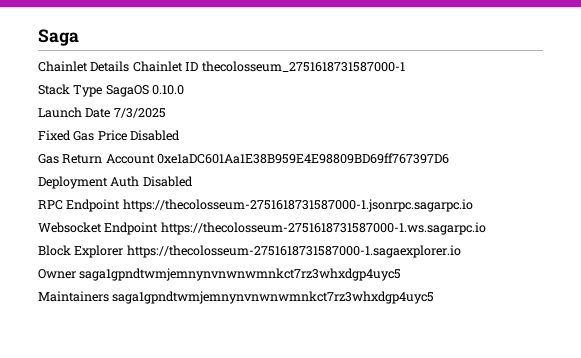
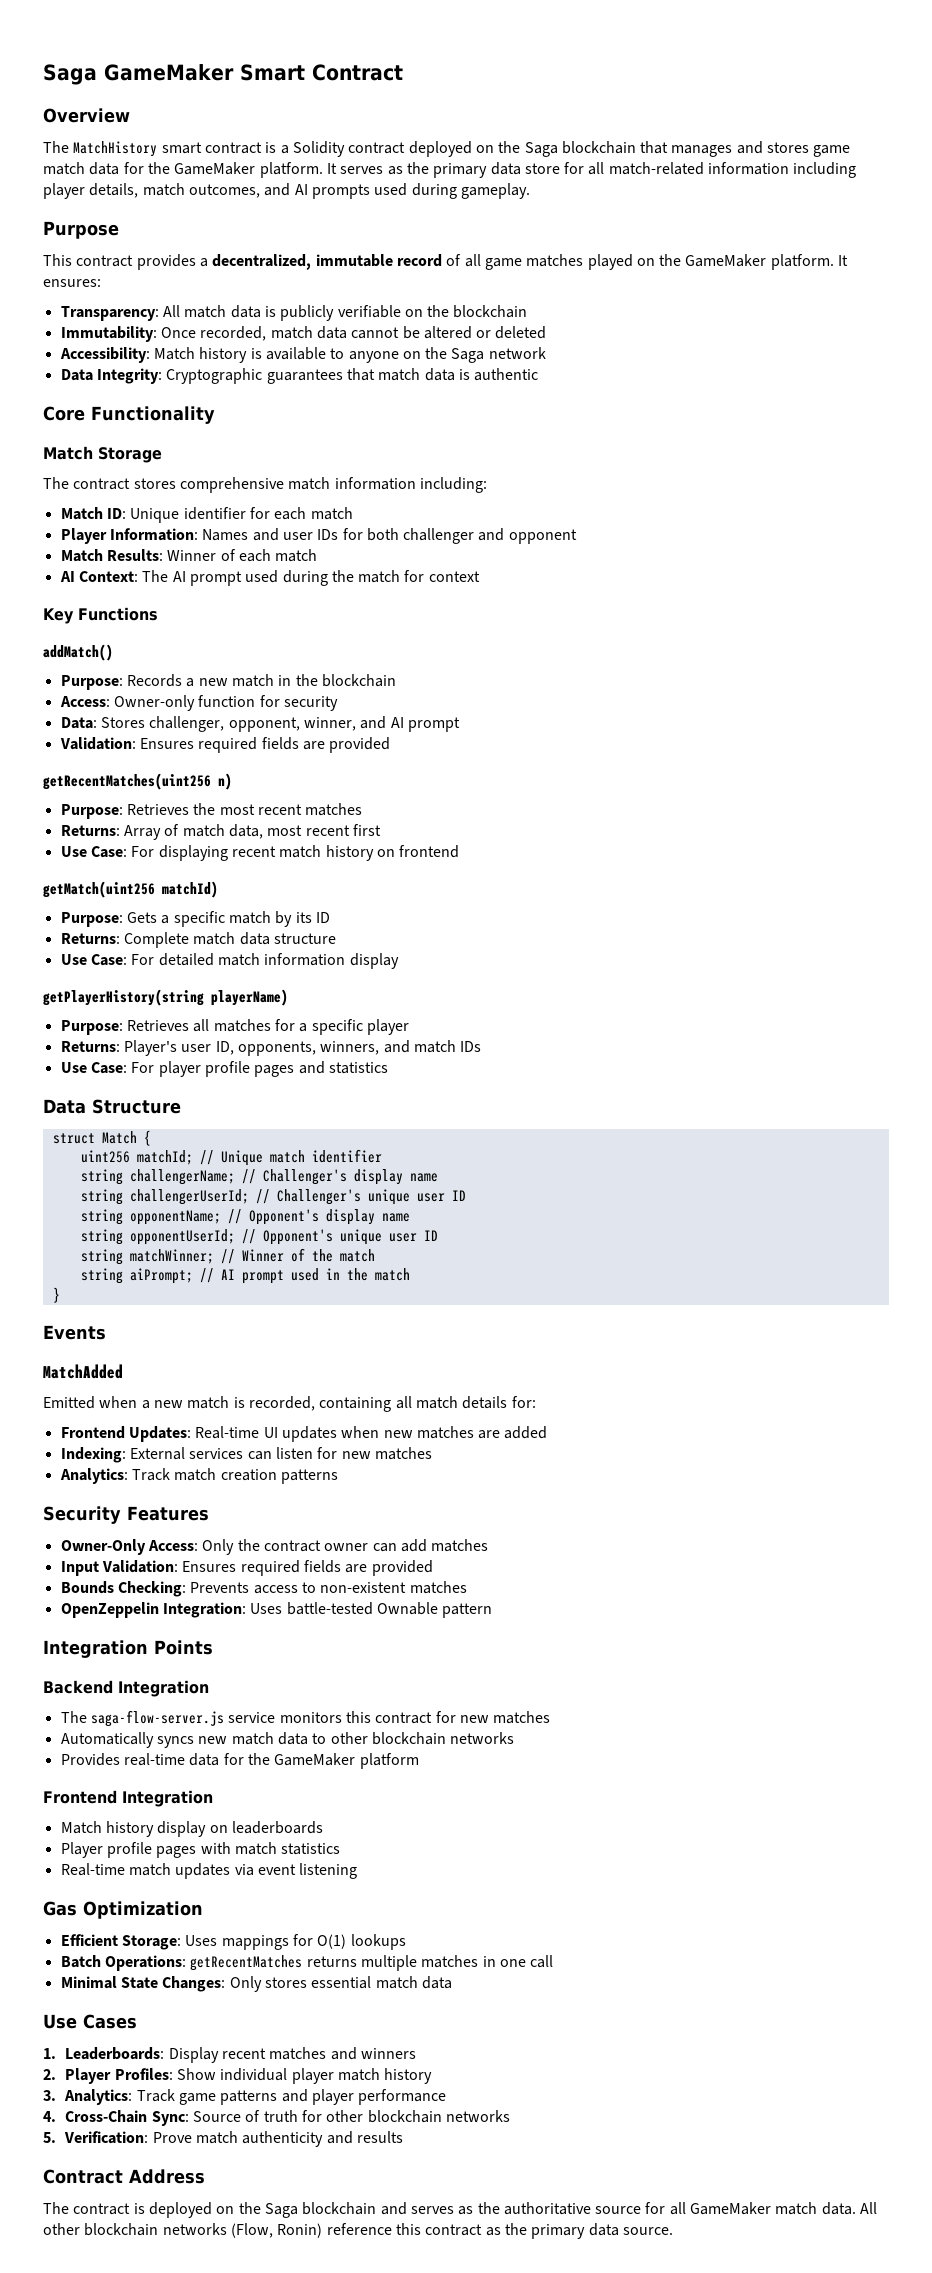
[38,29,79,46] [38,61,405,72] [38,84,185,97] [38,107,166,118] [38,130,181,141] [38,153,450,164] [38,176,193,189] [38,199,473,212] [38,222,486,235] [38,245,461,258] [38,268,402,281] [38,291,435,304] Saga // Chainlet Details Chainlet ID thecolosseum_2751618731587000-1 // Stack Type SagaOS 0.10.0 // Launch Date 7/3/2025 // Fixed Gas Price Disabled // Gas Return Account 0xe1aDC601Aa1E38B959E4E98809BD69ff767397D6 // Deployment Auth Disabled // RPC Endpoint https://thecolosseum-2751618731587000-1.jsonrpc.sagarpc.io // Websocket Endpoint https://thecolosseum-2751618731587000-1.ws.sagarpc.io // Block Explorer https://thecolosseum-2751618731587000-1.sagaexplorer.io // Owner saga1gpndtwmjemnynvnwnwmnkct7rz3whxdgp4uyc5 // Maintainers saga1gpndtwmjemnynvnwnwmnkct7rz3whxdgp4uyc5 -> [43,64,403,85] [43,108,130,123] [43,141,851,157] [43,162,857,178] [43,183,530,199] [43,221,119,239] [43,254,849,270] [43,279,101,287] [60,305,528,321] [60,326,547,342] [59,347,546,363] [60,368,539,384] [43,406,215,424] [43,446,162,463] [43,477,487,493] [60,507,353,523] [60,528,577,544] [60,549,318,562] [59,570,480,586] [43,607,158,624] [43,644,113,661] [60,674,396,690] [59,695,338,711] [60,716,460,732] [59,737,391,753] [43,773,232,790] [60,803,363,819] [60,824,381,840] [60,845,460,861] [43,881,218,898] [60,911,330,927] [60,932,336,948] [60,953,399,969] [43,989,288,1006] [60,1019,409,1035] [60,1040,482,1056] [60,1061,388,1077] [43,1099,181,1114] [52,1130,151,1146] [80,1149,382,1166] [80,1169,438,1185] [80,1189,466,1205] [80,1209,410,1225] [80,1229,438,1245] [80,1248,375,1265] [80,1268,410,1284] [52,1287,60,1303] [43,1325,106,1340] [43,1364,123,1379] [43,1396,536,1412] [60,1426,548,1442] [60,1447,432,1463] [59,1468,338,1484] [43,1506,209,1524] [60,1539,489,1555] [60,1560,433,1576] [60,1581,467,1597] [60,1602,493,1618] [43,1640,213,1658] [43,1680,209,1697] [60,1710,551,1727] [60,1732,515,1748] [60,1753,419,1769] [43,1790,213,1807] [60,1821,323,1837] [60,1842,341,1858] [60,1863,358,1879] [43,1901,203,1919] [60,1934,406,1950] [60,1955,554,1971] [60,1976,452,1992] [43,2014,137,2029] [43,2047,417,2063] [43,2068,433,2084] [43,2089,447,2105] [43,2110,510,2126] [43,2131,404,2147] [43,2169,205,2184] [43,2202,878,2218] [43,2223,673,2239] Saga GameMaker Smart Contract // Overview // The MatchHistory smart contract is a Solidity contract deployed on the Saga blockchain that manages and stores game match data for the GameMaker platform. It serves as the primary data store for all match-related information including player details, match outcomes, and AI prompts used during gameplay. // Purpose // This contract provides a decentralized, immutable record of all game matches played on the GameMaker platform. It ensures: // Transparency: All match data is publicly verifiable on the blockchain // Immutability: Once recorded, match data cannot be altered or deleted // Accessibility: Match history is available to anyone on the Saga network // Data Integrity: Cryptographic guarantees that match data is authentic // Core Functionality // Match Storage // The contract stores comprehensive match information including: // Match ID: Unique identifier for each match // Player Information: Names and user IDs for both challenger and opponent // Match Results: Winner of each match // AI Context: The AI prompt used during the match for context // Key Functions // addMatch() // Purpose: Records a new match in the blockchain // Access: Owner-only function for security // Data: Stores challenger, opponent, winner, and AI prompt // Validation: Ensures required fields are provided // getRecentMatches(uint256 n) // Purpose: Retrieves the most recent matches // Returns: Array of match data, most recent first // Use Case: For displaying recent match history on frontend // getMatch(uint256 matchId) // Purpose: Gets a specific match by its ID // Returns: Complete match data structure // Use Case: For detailed match information display // getPlayerHistory(string playerName) // Purpose: Retrieves all matches for a specific player // Returns: Player's user ID, opponents, winners, and match IDs // Use Case: For player profile pages and statistics // Data Structure // struct Match { // uint256 matchId; // Unique match identifier // string challengerName; // Challenger's display name // string challengerUserId; // Challenger's unique user ID // string opponentName; // Opponent's display name // string opponentUserId; // Opponent's unique user ID // string matchWinner; // Winner of the match // string aiPrompt; // AI prompt used in the match // } // Events // MatchAdded // Emitted when a new match is recorded, containing all match details for: // Frontend Updates: Real-time UI updates when new matches are added // Indexing: External services can listen for new matches // Analytics: Track match creation patterns // Security Features // Owner-Only Access: Only the contract owner can add matches // Input Validation: Ensures required fields are provided // Bounds Checking: Prevents access to non-existent matches // OpenZeppelin Integration: Uses battle-tested Ownable pattern // Integration Points // Backend Integration // The saga-flow-server.js service monitors this contract for new matches // Automatically syncs new match data to other blockchain networks // Provides real-time data for the GameMaker platform // Frontend Integration // Match history display on leaderboards // Player profile pages with match statistics // Real-time match updates via event listening // Gas Optimization // Efficient Storage: Uses mappings for O(1) lookups // Batch Operations: getRecentMatches returns multiple matches in one call // Minimal State Changes: Only stores essential match data // Use Cases // 1. Leaderboards: Display recent matches and winners // 2. Player Profiles: Show individual player match history // 3. Analytics: Track game patterns and player performance // 4. Cross-Chain Sync: Source of truth for other blockchain networks // 5. Verification: Prove match authenticity and results // Contract Address // The contract is deployed on the Saga blockchain and serves as the authoritative source for all GameMaker match data. All other blockchain networks (Flow, Ronin) reference this contract as the primary data source.

